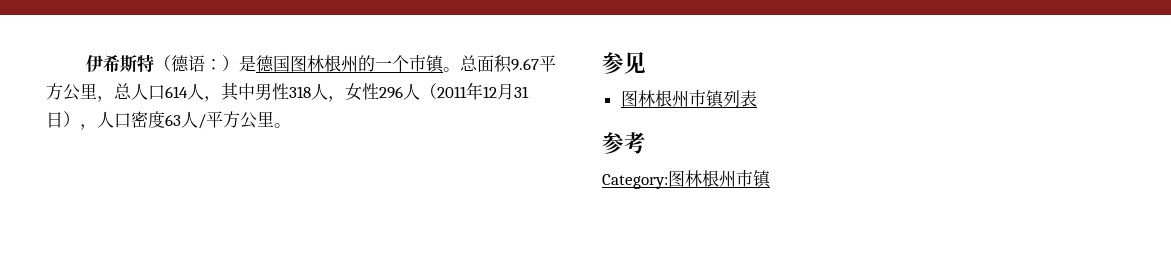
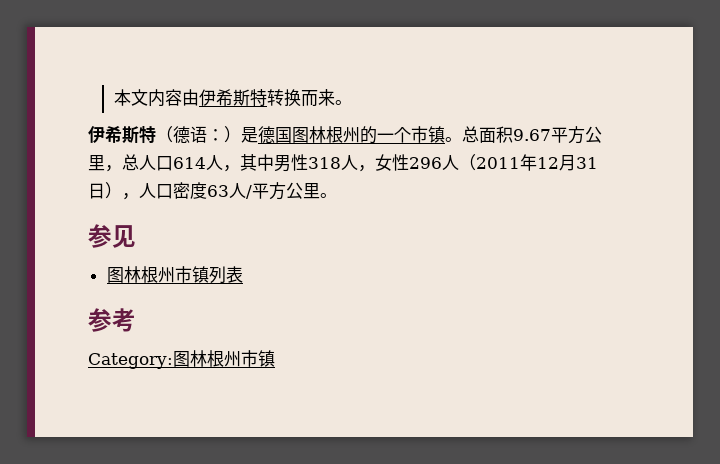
(86, 63) none -> [113,89,352,107] 本文内容由伊希斯特转换而来。 //

